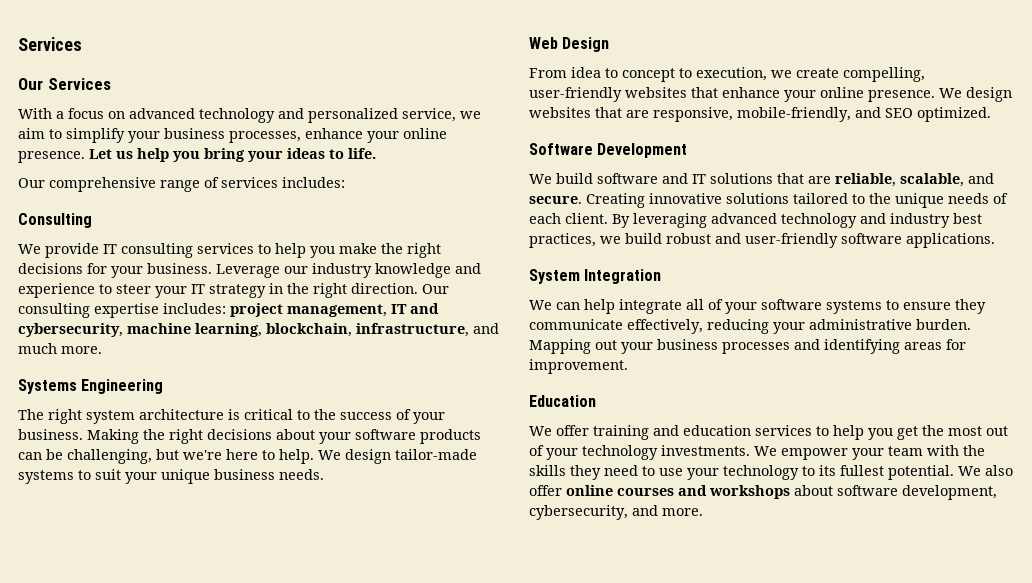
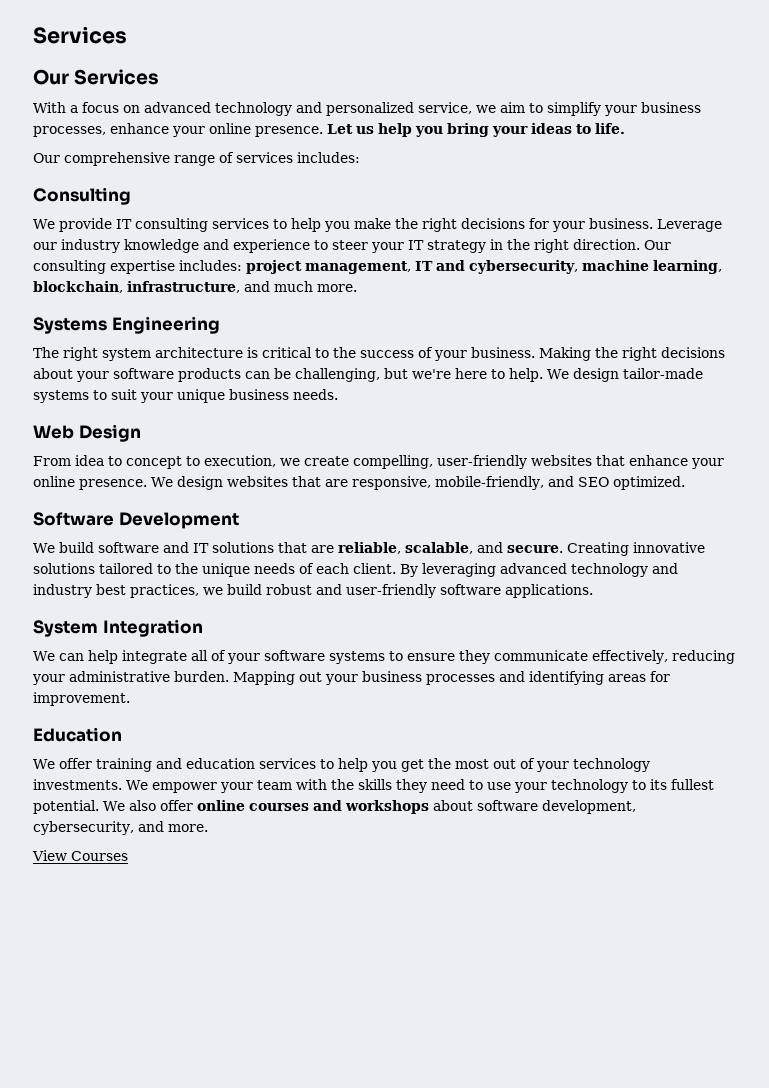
(703, 512) none -> [32,850,128,861] // View Courses

